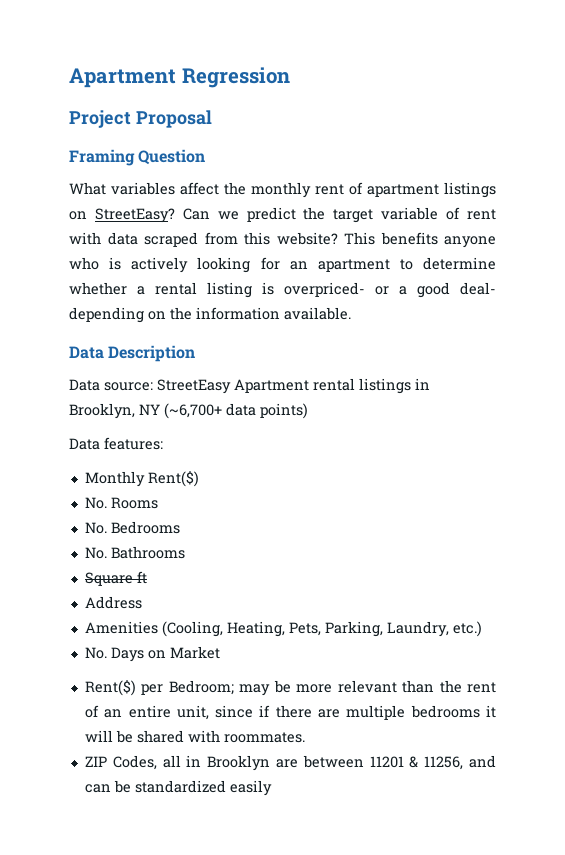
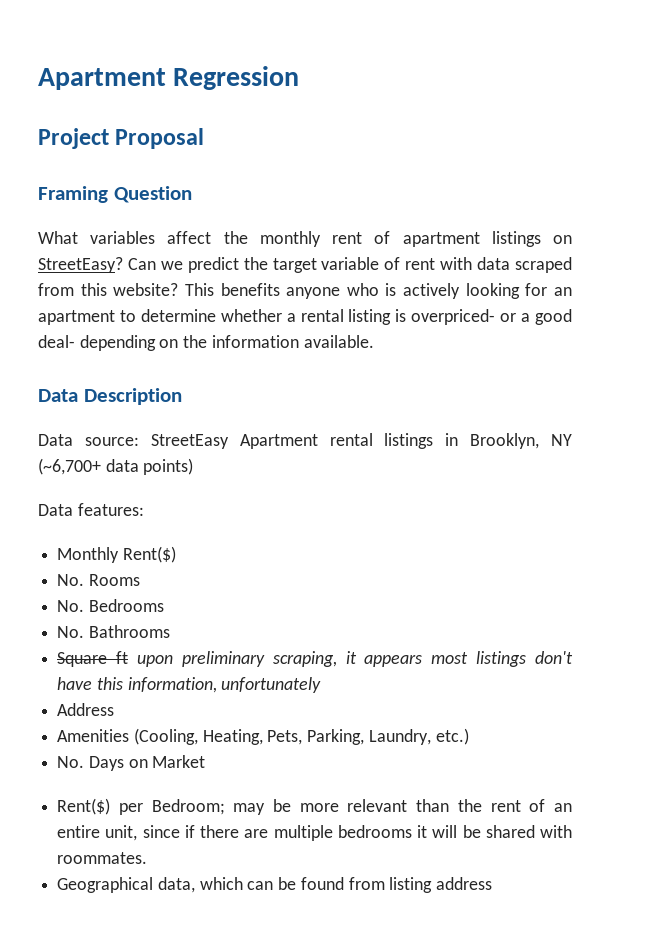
(147, 577) none -> [136,651,573,667] [57,677,322,693] upon preliminary scraping, it appears most listings don't have this information, unfortunately
[84,755,497,771] [84,780,272,796] ZIP Codes, all in Brooklyn are between 11201 & 11256, and can be standardized easily -> [57,877,493,893] Geographical data, which can be found from listing address

